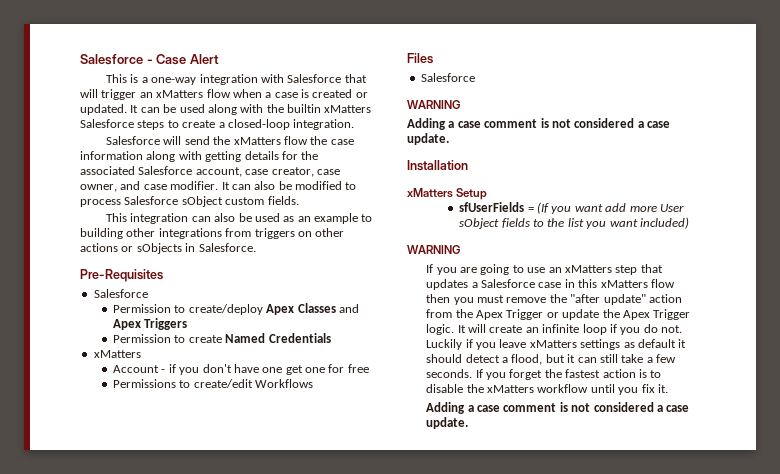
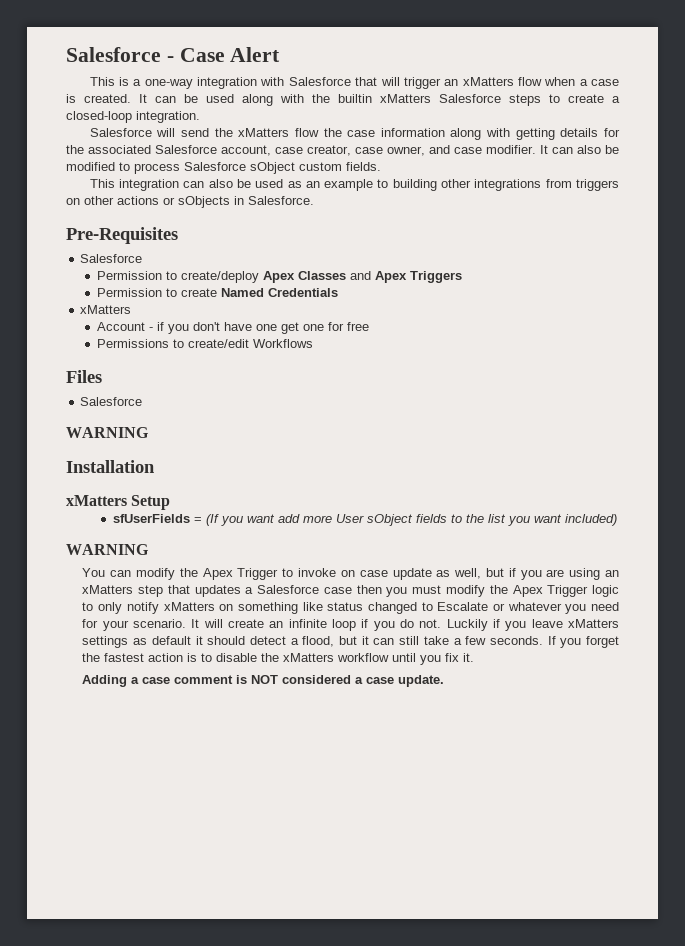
[312,89,368,98] [80,104,127,115] created or updated. -> [84,94,131,103] created.
[407,118,670,130] [407,133,449,145] // Adding a case comment is not considered a case update. -> (149, 432) none
[426,264,546,275] If you are going to use -> [82,568,601,580] You can modify the Apex Trigger to invoke on case update as well, but if you are using
[564,279,675,288] [426,294,682,305] [426,309,691,320] [426,324,455,335] in this xMatters flow then you must remove the "after update" action from the Apex Trigger or update the Apex Trigger logic. -> [356,585,620,597] [82,602,619,614] [82,619,187,631] then you must modify the Apex Trigger logic to only notify xMatters on something like status changed to Escalate or whatever you need for your scenario.
[571,403,591,412] not -> [251,675,279,684] NOT

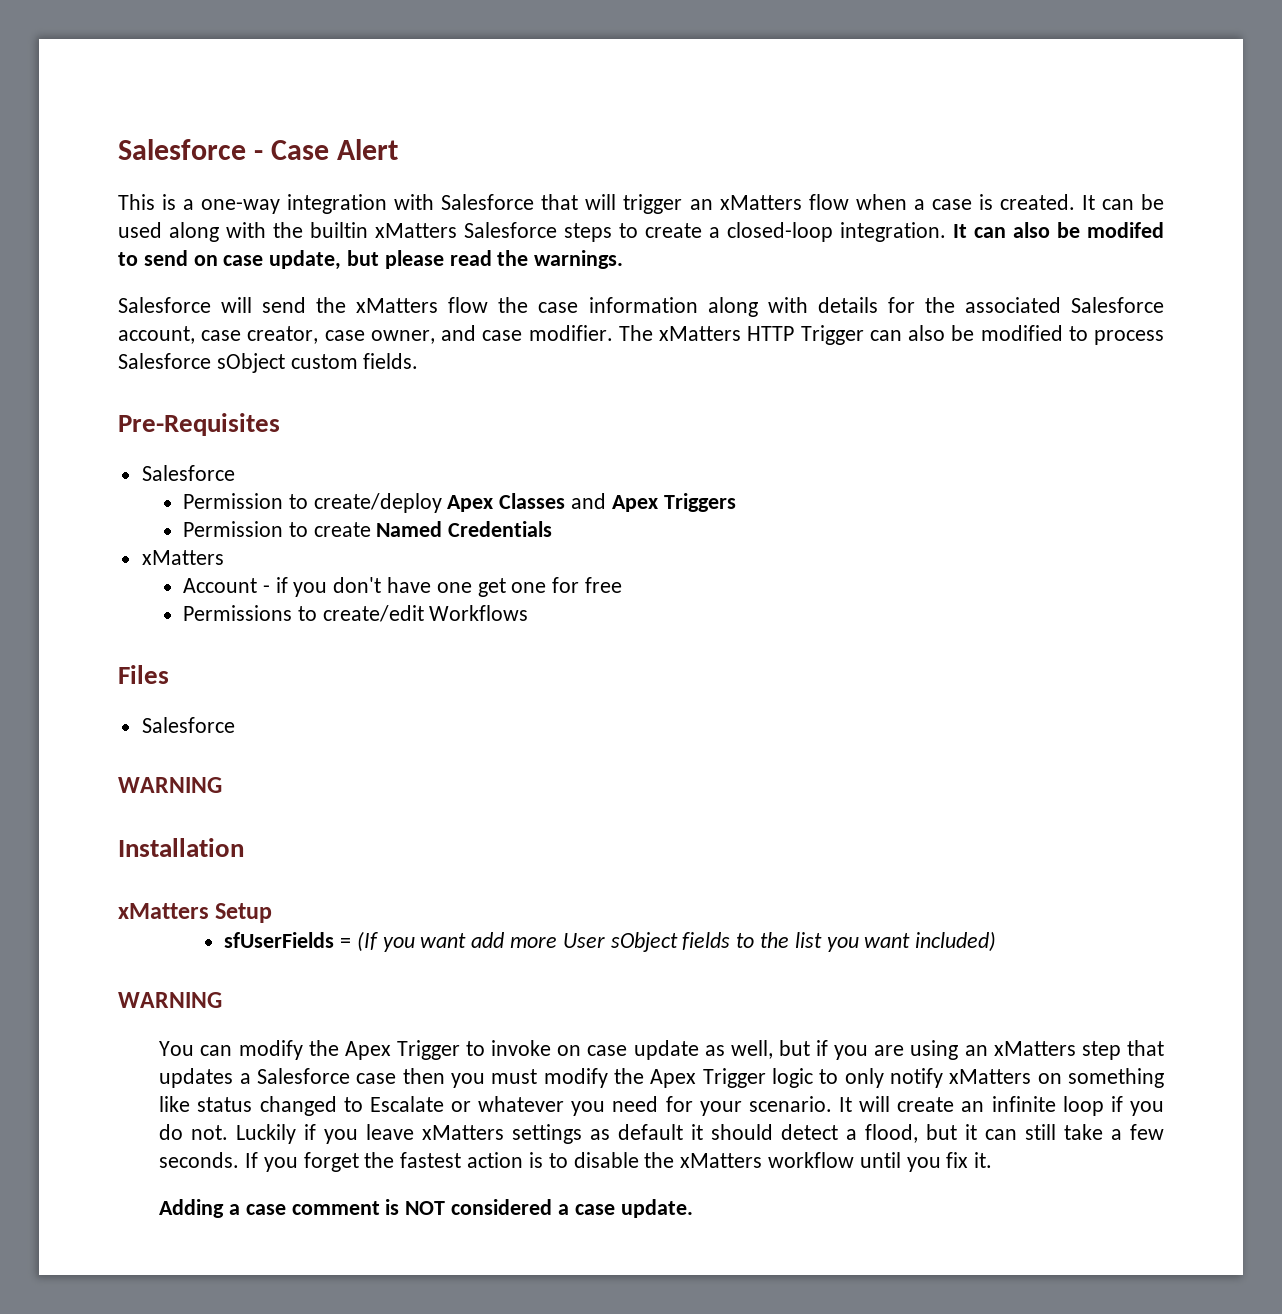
(200, 117) none -> [953,222,1164,238] [118,250,624,270] It can also be modifed to send on case update, but please read the warnings.
[515,128,555,140] getting -> (808, 305) none
[540,145,548,154] It -> [618,325,864,345] The xMatters HTTP Trigger
[89,179,619,191] [66,196,314,208] // This integration can also be used as an example to building other integrations from triggers on other actions or sObjects in Salesforce. -> (419, 361) none

